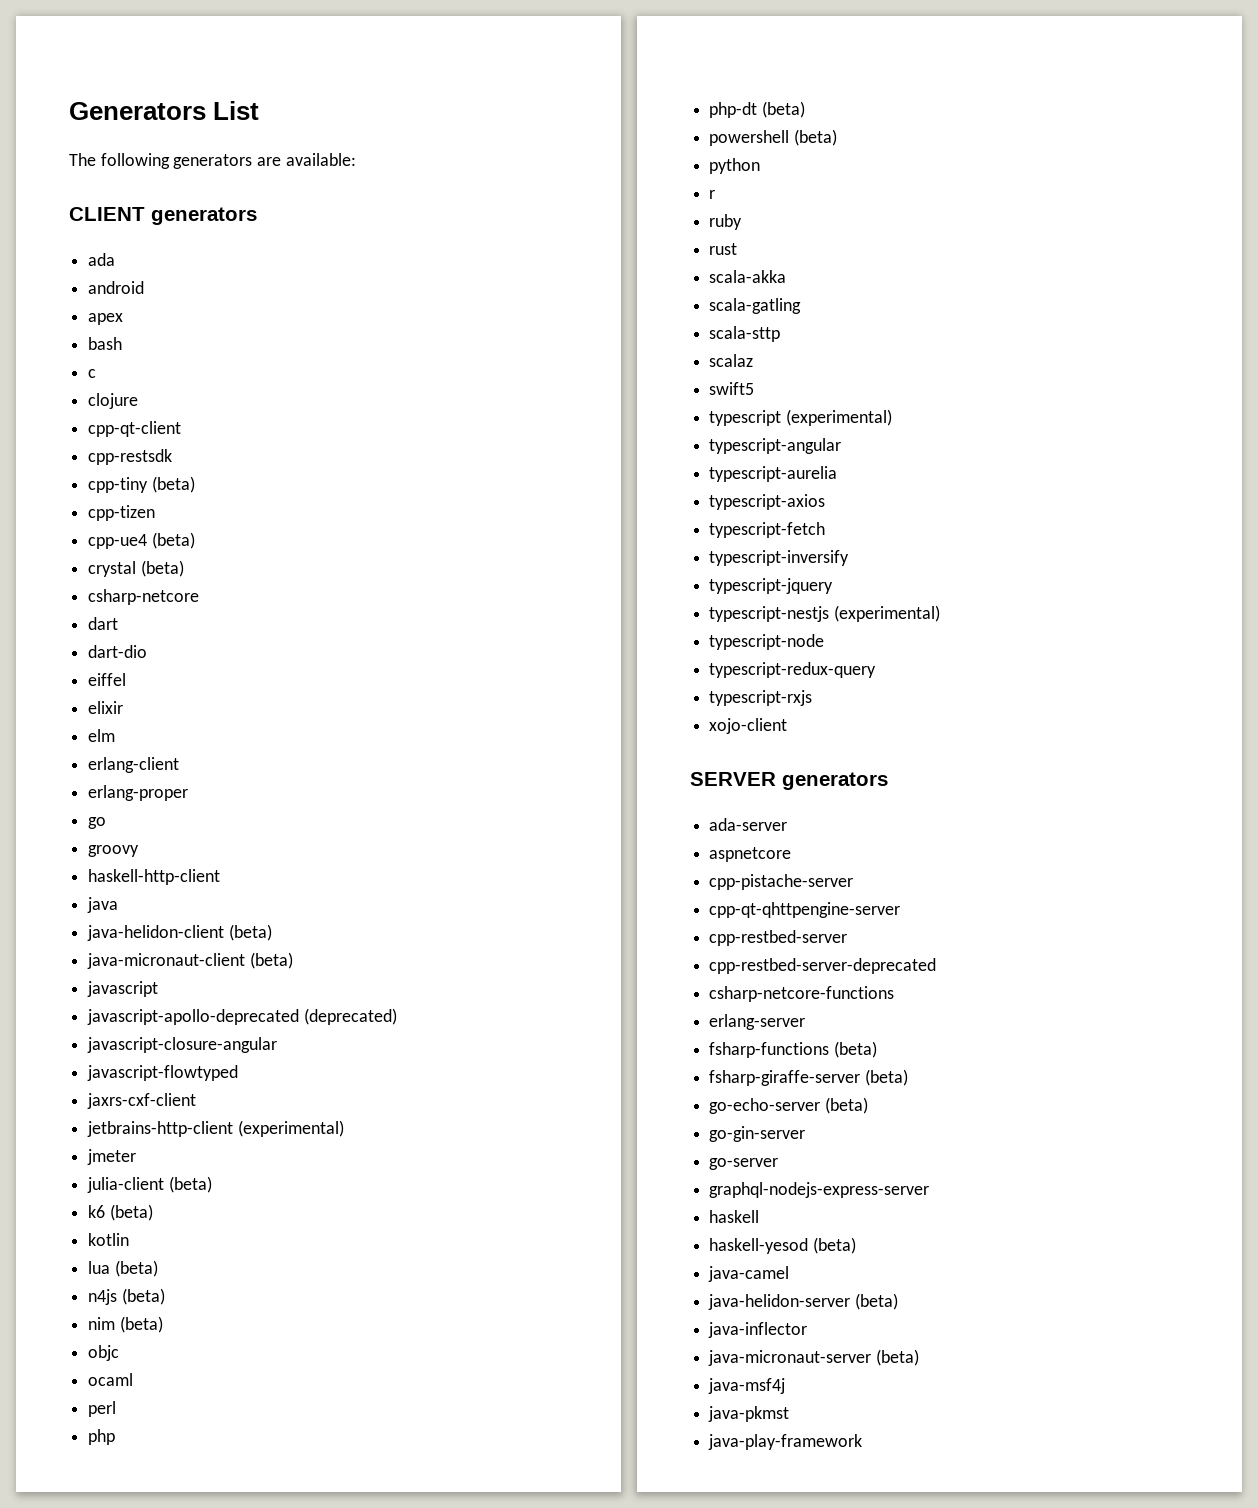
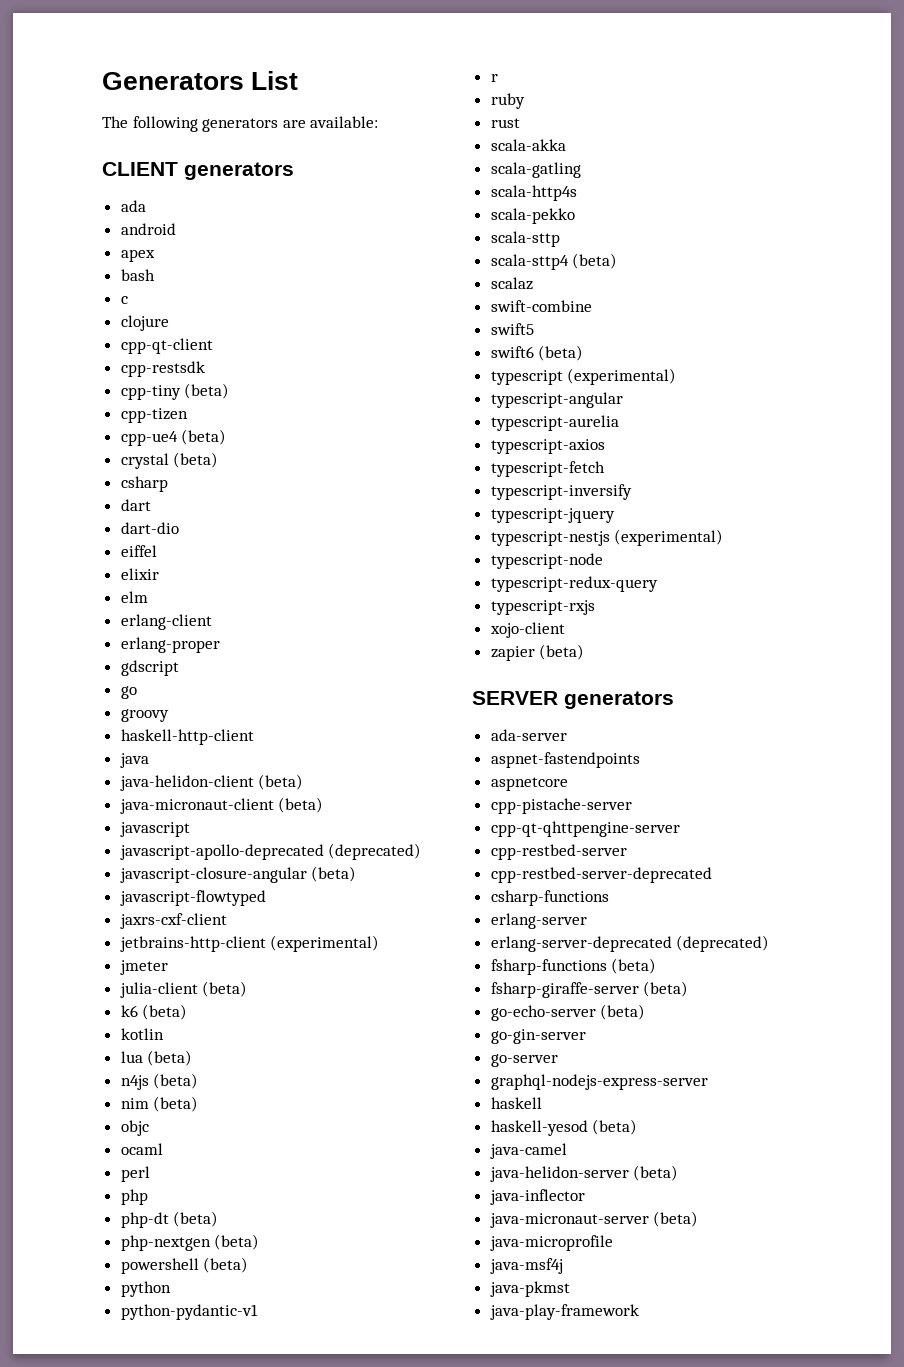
[88,589,200,605] csharp-netcore -> [120,476,168,492] csharp
(189, 793) none -> [120,660,179,676] // gdscript
(278, 1045) none -> [311,866,357,882] (beta)
(805, 109) none -> [120,1234,260,1251] // php-nextgen (beta)
(761, 166) none -> [120,1304,258,1320] // python-pydantic-v1
(802, 306) none -> [490,185,577,201] [490,208,575,224] // scala-http4s // scala-pekko
(781, 334) none -> [490,253,618,270] // scala-sttp4 (beta)
(754, 360) none -> [490,300,592,312] // swift-combine
(755, 388) none -> [490,345,584,361] // swift6 (beta)
(788, 726) none -> [490,644,585,661] // zapier (beta)
(788, 824) none -> [490,752,640,768] // aspnet-fastendpoints
[709,986,895,1002] csharp-netcore-functions -> [490,890,609,906] csharp-functions
(806, 1022) none -> [490,935,770,952] // erlang-server-deprecated (deprecated)
(919, 1357) none -> [489,1235,613,1251] // java-microprofile

